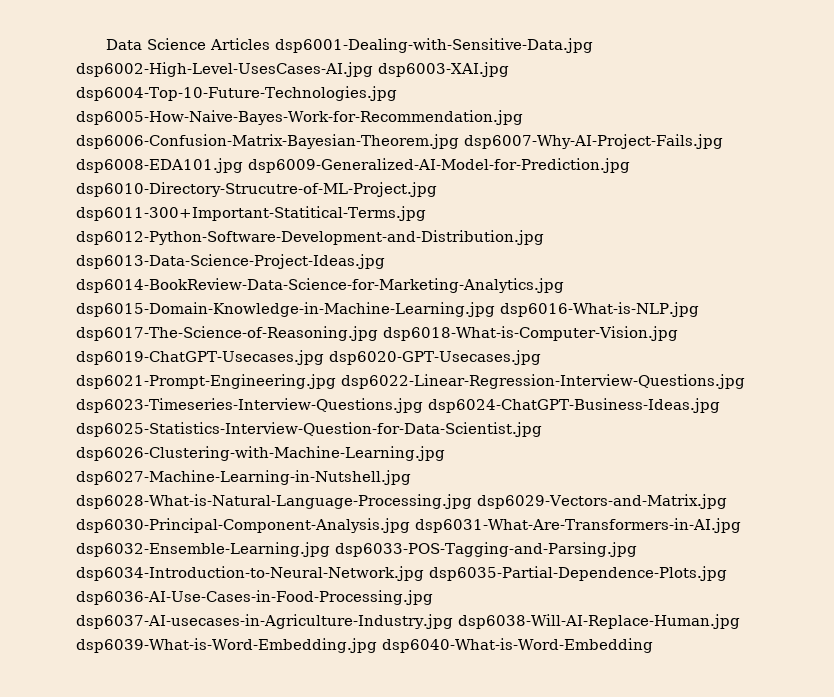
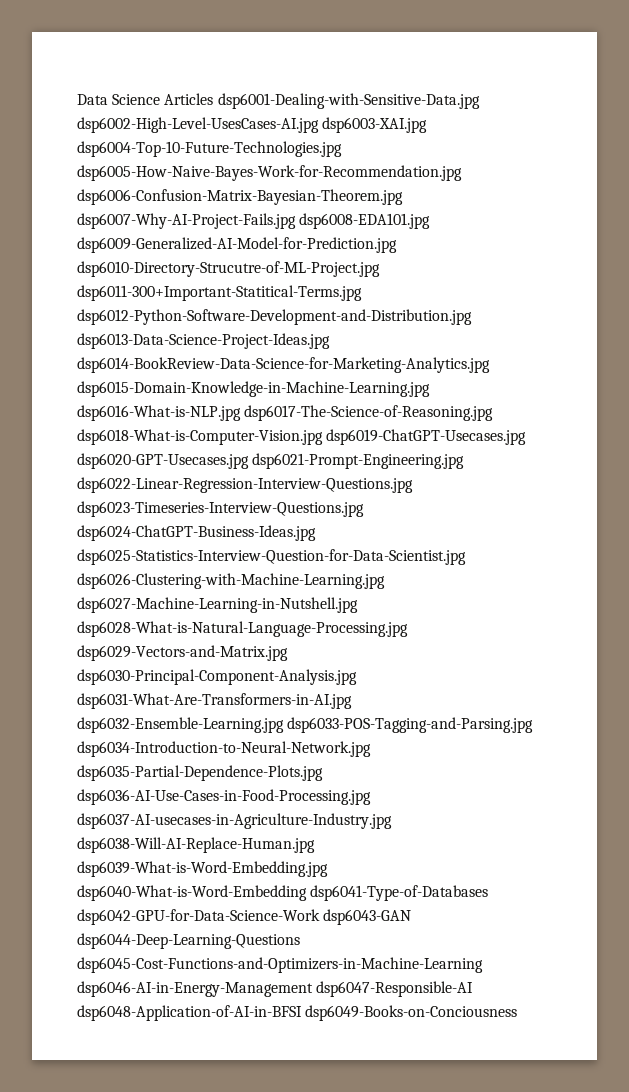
(653, 645) none -> [310,885,489,901] [77,909,412,925] [77,933,300,949] [77,957,483,973] [77,981,474,997] [77,1005,518,1021] dsp6041-Type-of-Databases dsp6042-GPU-for-Data-Science-Work dsp6043-GAN dsp6044-Deep-Learning-Questions dsp6045-Cost-Functions-and-Optimizers-in-Machine-Learning dsp6046-AI-in-Energy-Management dsp6047-Responsible-AI dsp6048-Application-of-AI-in-BFSI dsp6049-Books-on-Conciousness

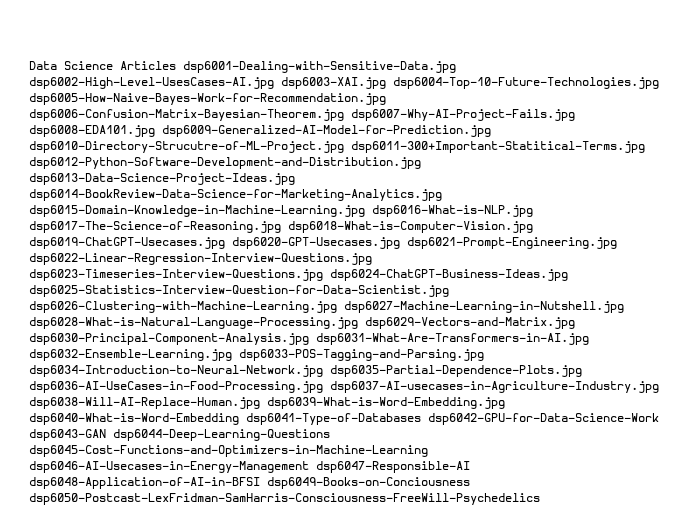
[77,789,371,805] dsp6036-AI-Use-Cases-in-Food-Processing.jpg -> [29,381,323,393] dsp6036-AI-UseCases-in-Food-Processing.jpg
[77,981,313,997] dsp6046-AI-in-Energy-Management -> [29,461,309,473] dsp6046-AI-Usecases-in-Energy-Management
(518, 1013) none -> [29,493,540,505] dsp6050-Postcast-LexFridman-SamHarris-Consciousness-FreeWill-Psychedelics

